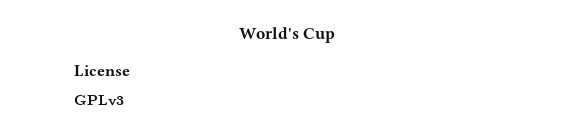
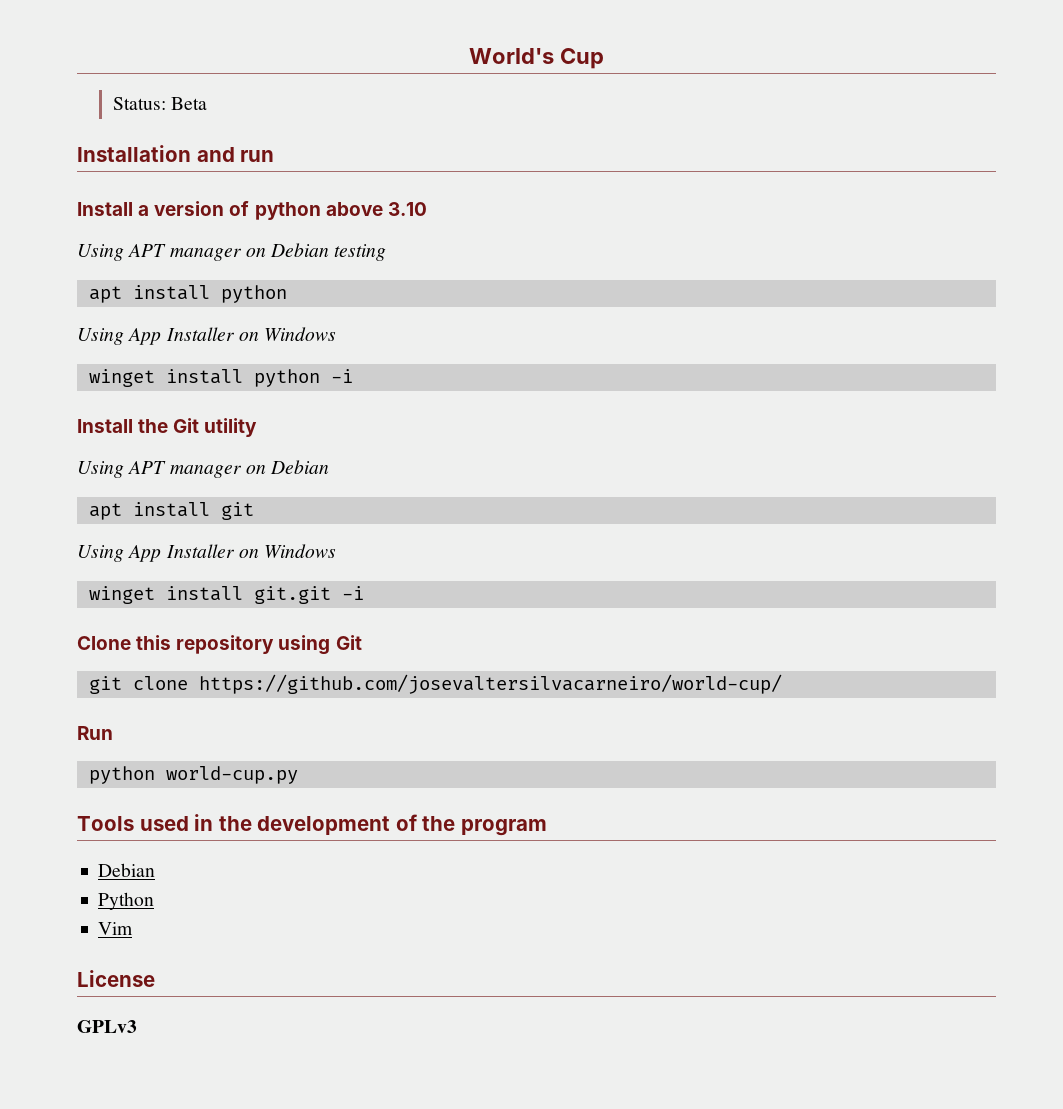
(336, 35) none -> [113,97,208,110] [77,145,275,162] [77,201,427,220] [77,243,387,261] [88,285,287,303] [77,327,337,345] [88,369,353,387] [77,418,258,437] [77,460,330,478] [88,502,254,520] [77,544,337,562] [88,586,364,604] [77,635,362,655] [88,674,782,694] [77,726,113,740] [88,766,298,784] [77,814,547,836] [98,863,156,877] [98,892,155,910] [98,922,134,935] // Status: Beta // Installation and run // Install a version of python above 3.10 // Using APT manager on Debian testing // apt install python // Using App Installer on Windows // winget install python -i // Install the Git utility // Using APT manager on Debian // apt install git // Using App Installer on Windows // winget install git.git -i // Clone this repository using Git // git clone https://github.com/josevaltersilvacarneiro/world-cup/ // Run // python world-cup.py // Tools used in the development of the program // Debian // Python // Vim

